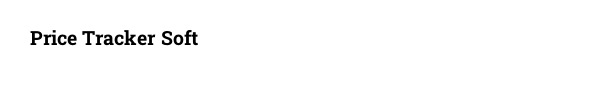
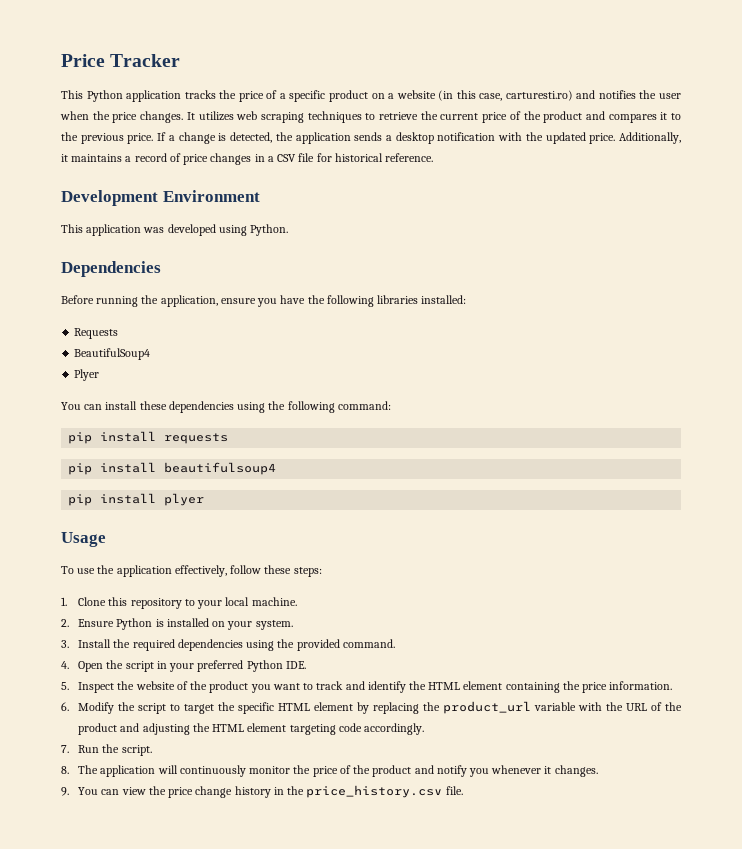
[160,29,198,46] Soft -> [61,90,681,102] [60,111,681,123] [61,132,681,144] [61,153,434,165] [61,190,260,206] [61,224,289,236] [61,261,161,277] [61,295,467,307] [74,328,119,339] [74,348,151,360] [74,369,100,381] [61,401,391,413] [68,431,229,444] [68,462,277,475] [68,493,205,506] [61,532,106,547] [61,565,322,577] [61,597,297,609] [61,618,293,630] [61,639,395,651] [61,660,306,672] [61,681,673,693] [61,701,683,714] [78,723,425,735] [61,744,152,756] [61,765,598,777] [61,785,463,798] // This Python application tracks the price of a specific product on a website (in this case, carturesti.ro) and notifies the user when the price changes. It utilizes web scraping techniques to retrieve the current price of the product and compares it to the previous price. If a change is detected, the application sends a desktop notification with the updated price. Additionally, it maintains a record of price changes in a CSV file for historical reference. // Development Environment // This application was developed using Python. // Dependencies // Before running the application, ensure you have the following libraries installed: // Requests // BeautifulSoup4 // Plyer // You can install these dependencies using the following command: // pip install requests // pip install beautifulsoup4 // pip install plyer // Usage // To use the application effectively, follow these steps: // 1. Clone this repository to your local machine. // 2. Ensure Python is installed on your system. // 3. Install the required dependencies using the provided command. // 4. Open the script in your preferred Python IDE. // 5. Inspect the website of the product you want to track and identify the HTML element containing the price information. // 6. Modify the script to target the specific HTML element by replacing the product_url variable with the URL of the product and adjusting the HTML element targeting code accordingly. // 7. Run the script. // 8. The application will continuously monitor the price of the product and notify you whenever it changes. // 9. You can view the price change history in the price_history.csv file.

